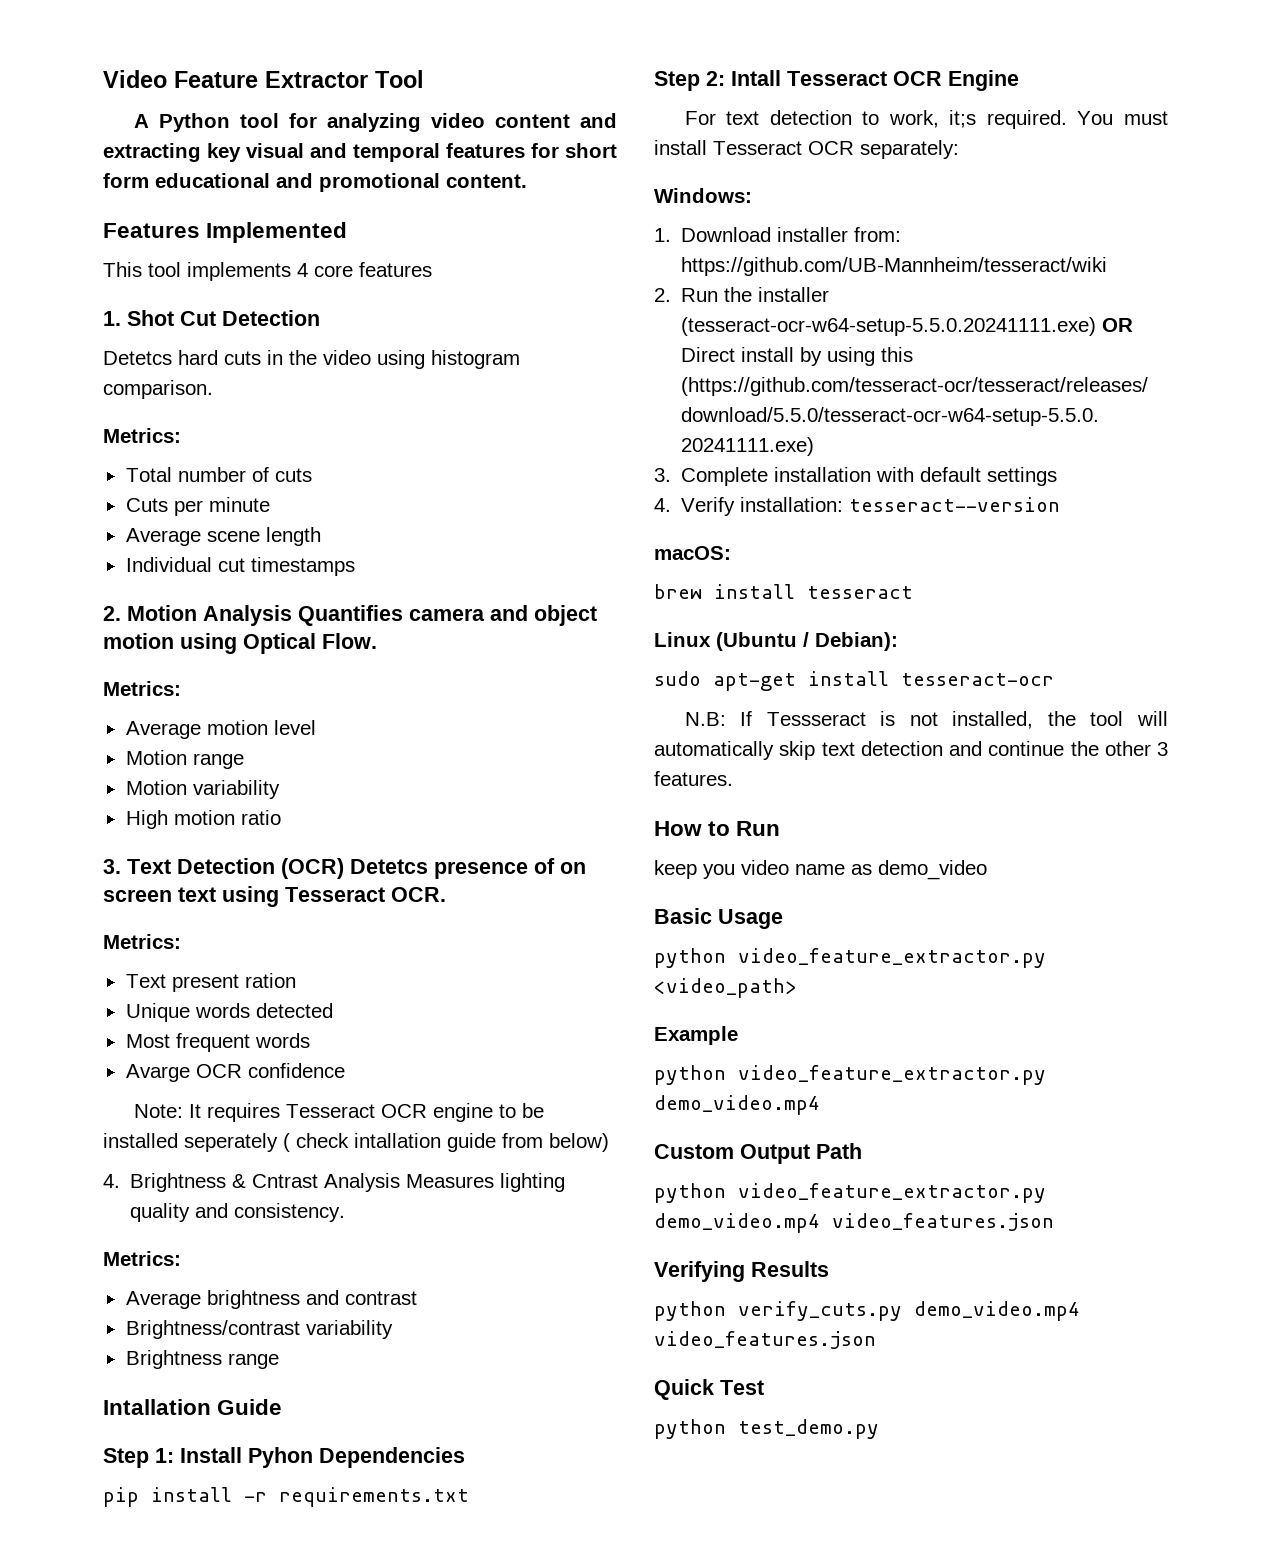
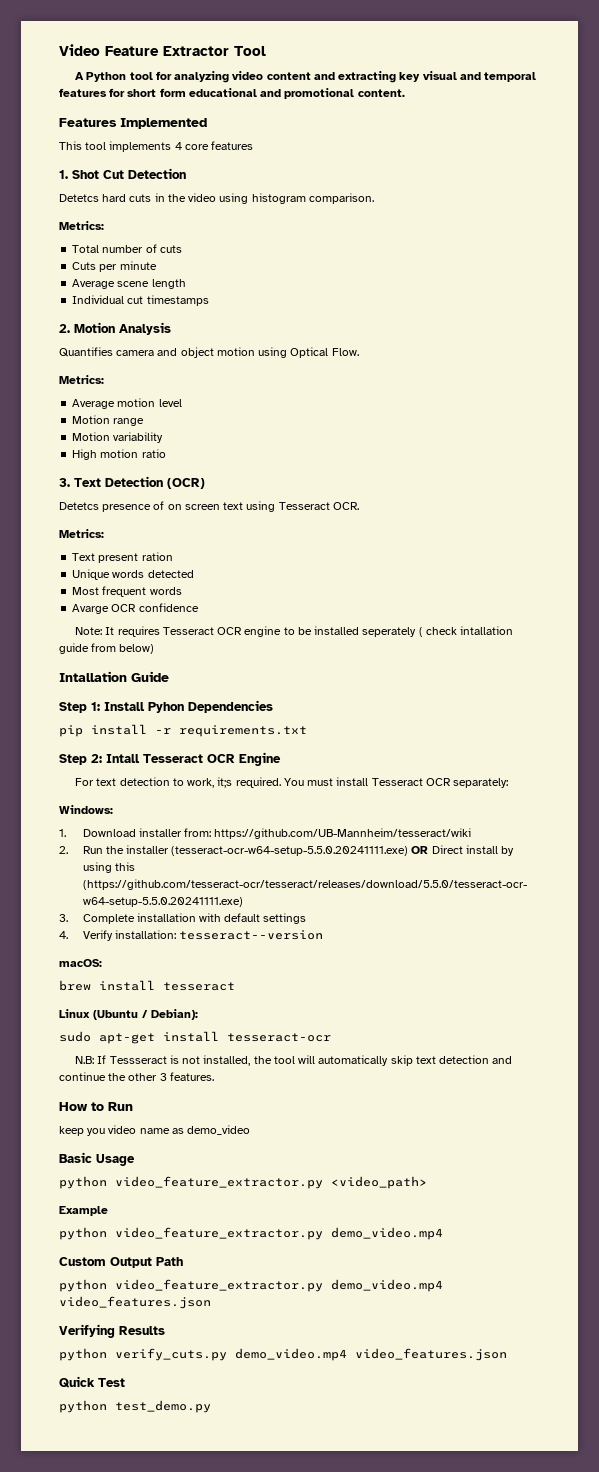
(292, 615) none -> (171, 328) //
(344, 868) none -> (205, 483) //
[103,1173,566,1192] [130,1203,346,1222] [103,1251,181,1266] [125,1290,417,1309] [125,1320,393,1339] [125,1350,279,1369] // 4. Brightness & Cntrast Analysis Measures lighting quality and consistency. // Metrics: // Average brightness and contrast // Brightness/contrast variability // Brightness range -> (155, 649) none

